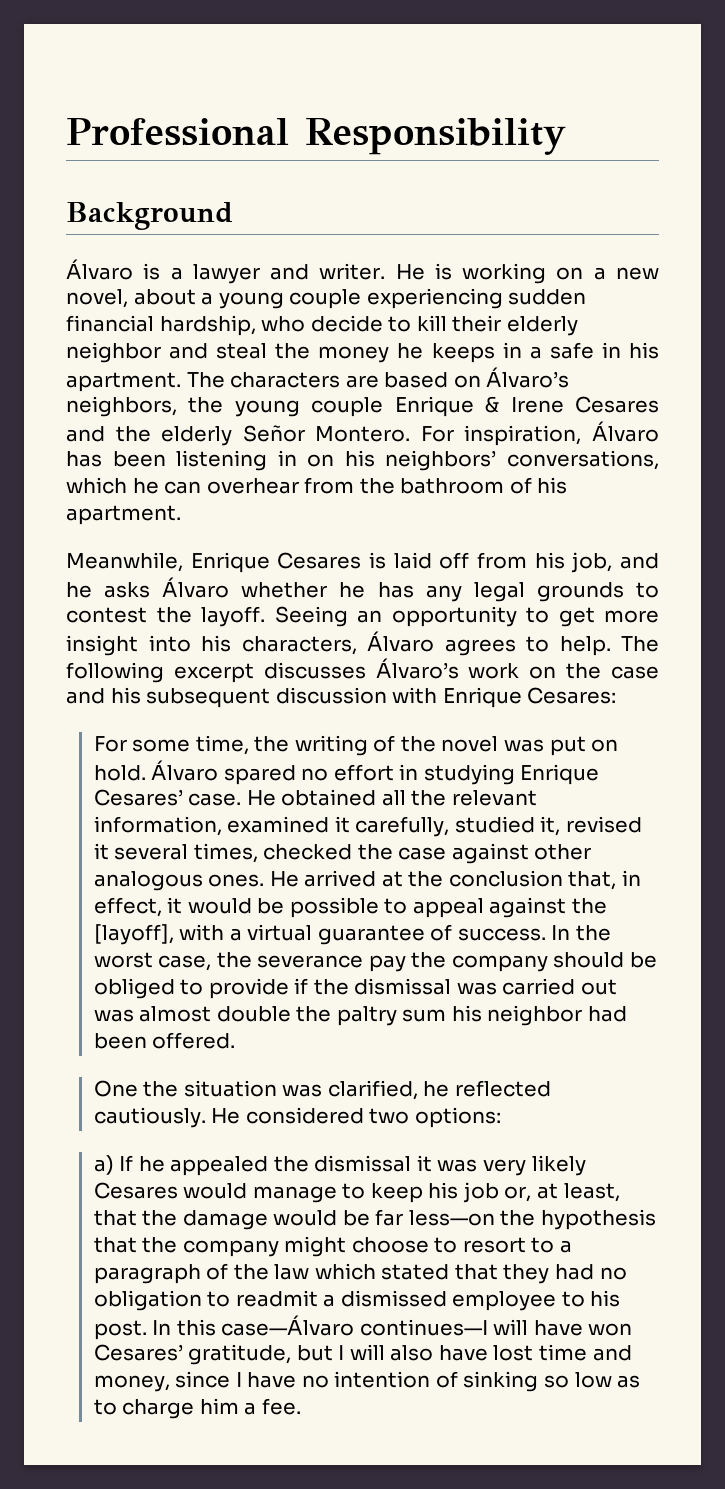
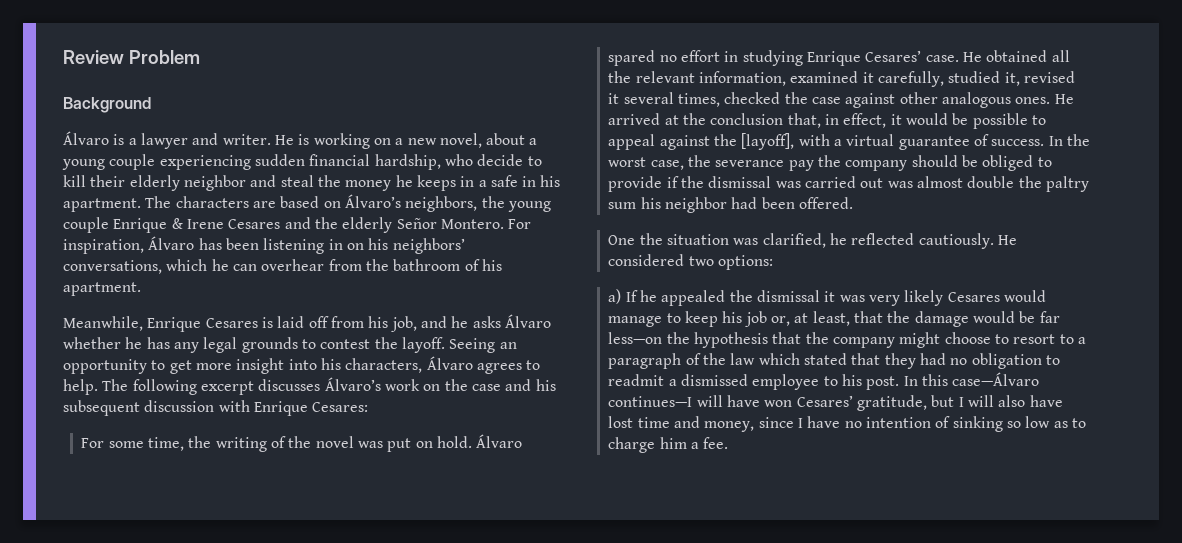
[66,118,566,155] Professional Responsibility -> [63,50,200,64] Review Problem

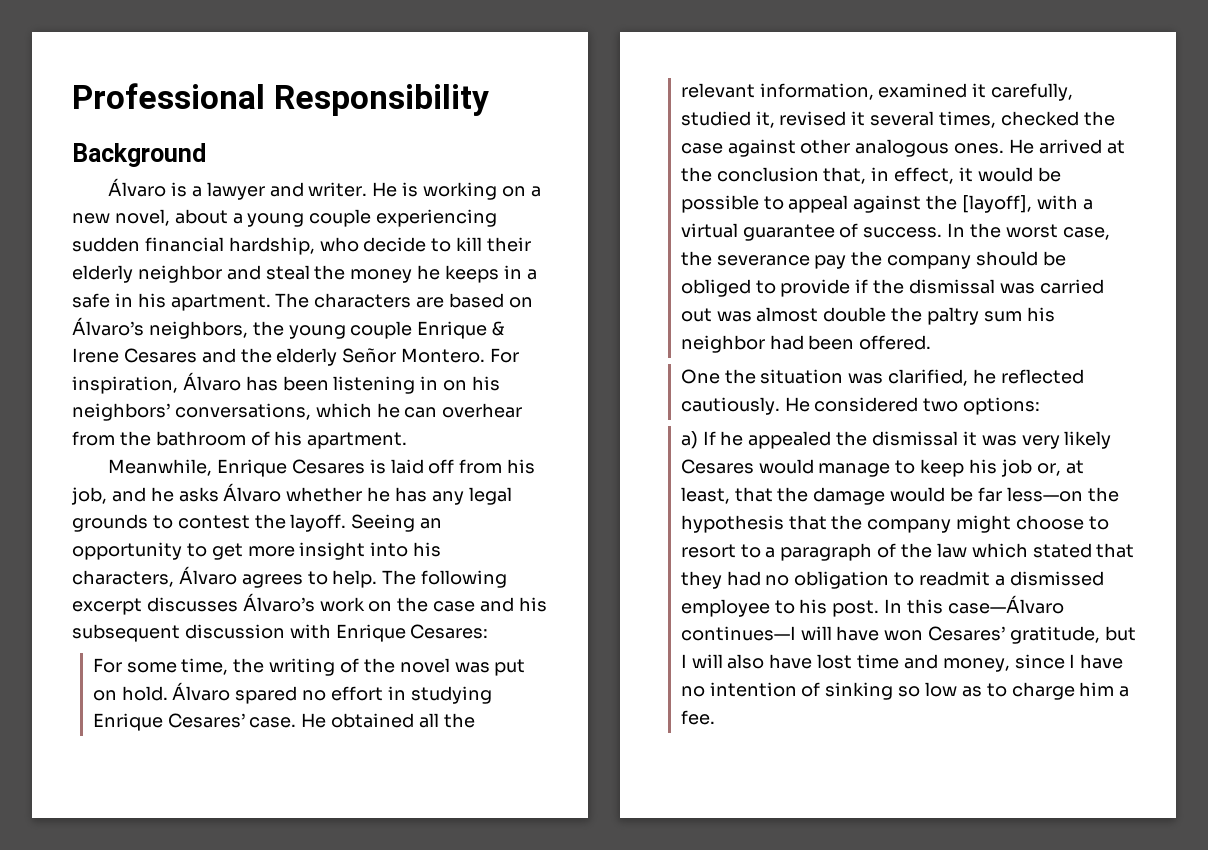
[63,50,200,64] Review Problem -> [72,83,490,116] Professional Responsibility

